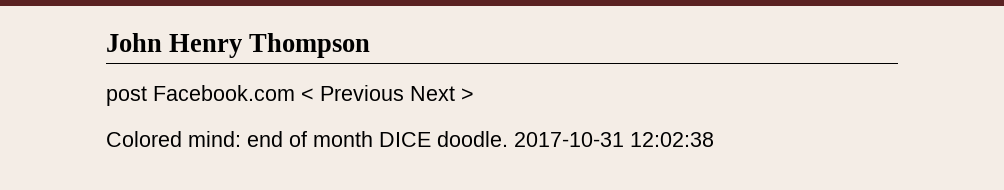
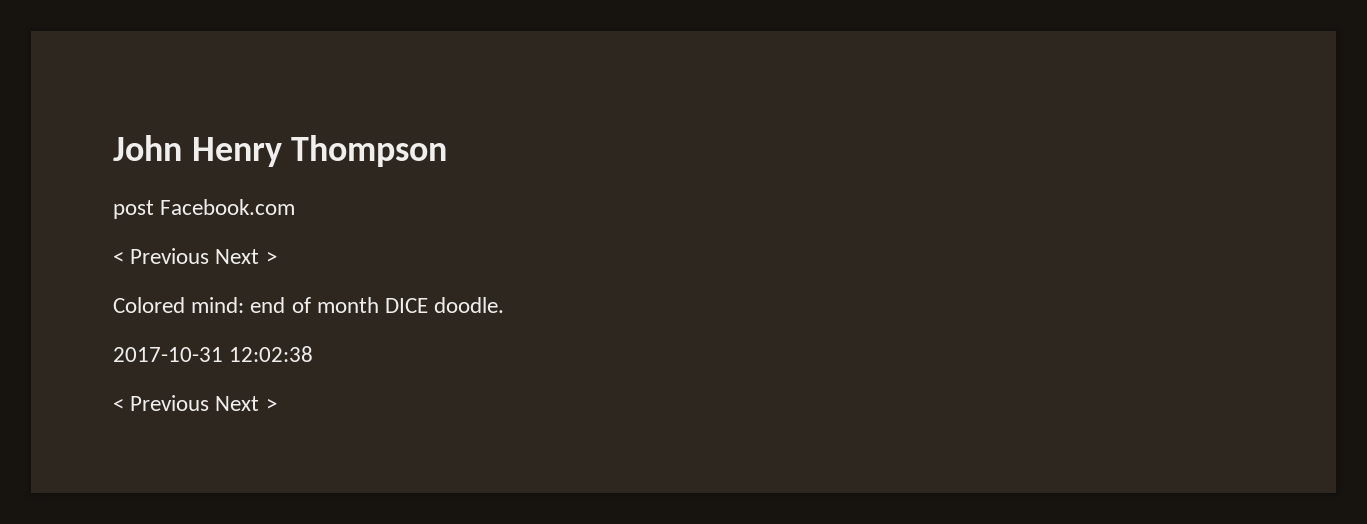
(295, 93) none -> (296, 207) //
(508, 139) none -> (505, 305) //
(714, 139) none -> [113,395,277,411] // < Previous Next >

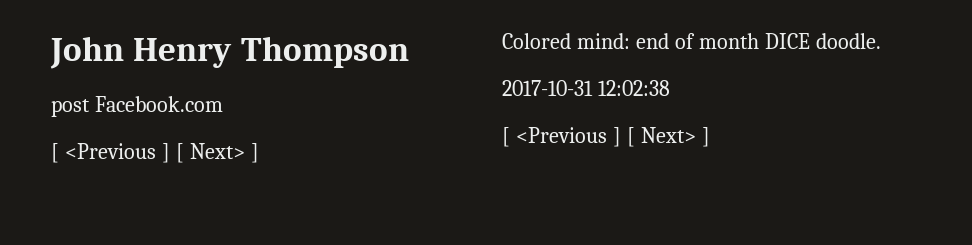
[113,248,277,264] < Previous Next > -> [51,143,259,163] [ <Previous ] [ Next> ]
[113,395,277,411] < Previous Next > -> [502,127,710,147] [ <Previous ] [ Next> ]

